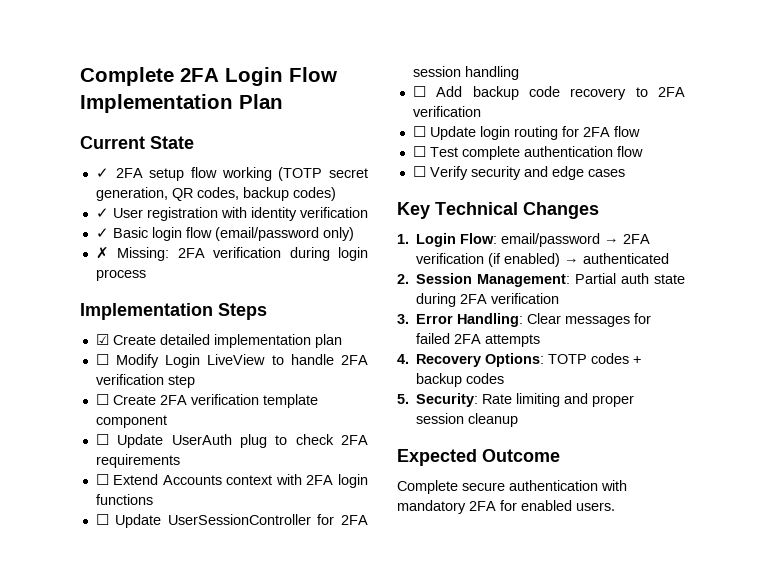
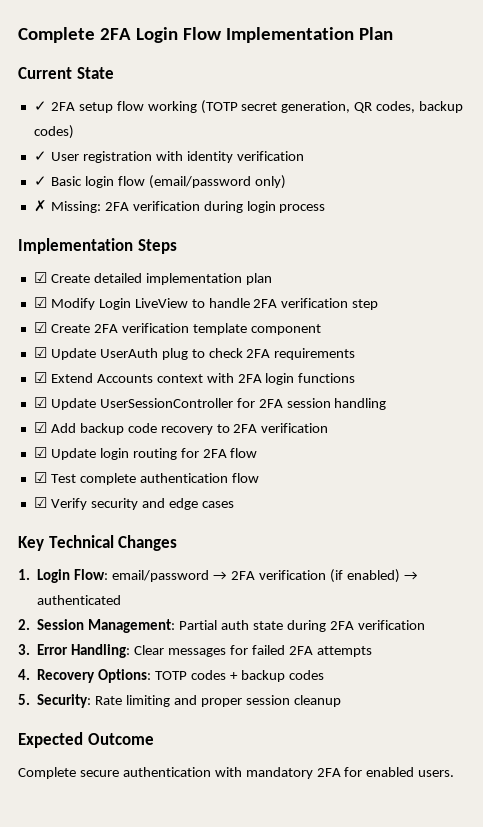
[95,354,109,365] ☐ -> [33,297,47,308] ☑
[95,394,109,405] ☐ -> [33,322,47,333] ☑
[95,434,109,445] ☐ -> [33,347,47,358] ☑
[95,474,109,485] ☐ -> [33,372,47,383] ☑
[95,514,109,525] ☐ -> [33,397,47,408] ☑
[412,86,426,97] ☐ -> [33,422,47,433] ☑
[412,126,426,137] ☐ -> [33,447,47,458] ☑
[412,146,426,157] ☐ -> [33,472,47,483] ☑
[412,166,426,177] ☐ -> [33,497,47,508] ☑

